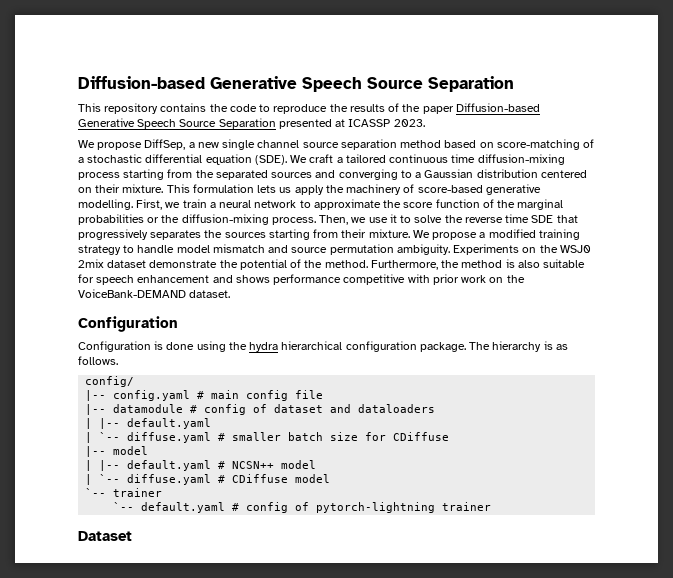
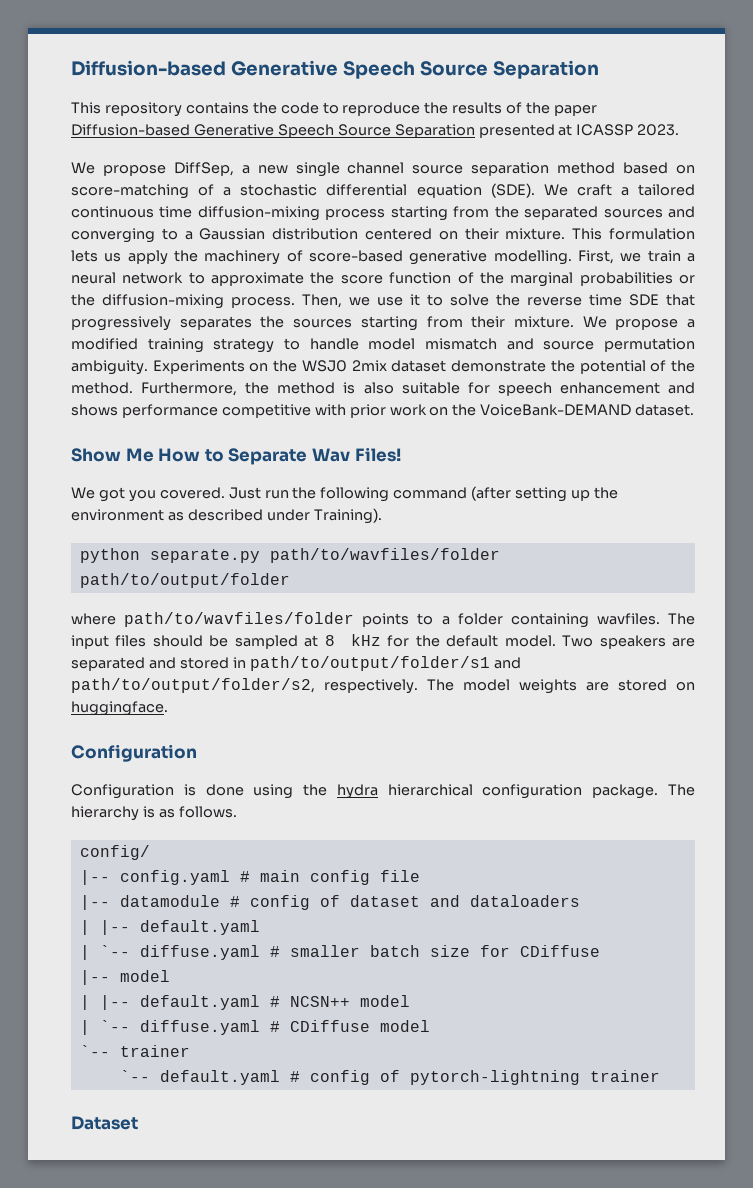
(231, 294) none -> [71,447,401,465] [71,486,618,502] [71,508,382,524] [79,548,500,563] [79,573,290,588] [71,612,695,628] [71,634,695,649] [71,656,521,671] [71,678,695,694] [71,701,168,716] // Show Me How to Separate Wav Files! // We got you covered. Just run the following command (after setting up the environment as described under Training). // python separate.py path/to/wavfiles/folder path/to/output/folder // where path/to/wavfiles/folder points to a folder containing wavfiles. The input files should be sampled at 8 kHz for the default model. Two speakers are separated and stored in path/to/output/folder/s1 and path/to/output/folder/s2, respectively. The model weights are stored on huggingface.

